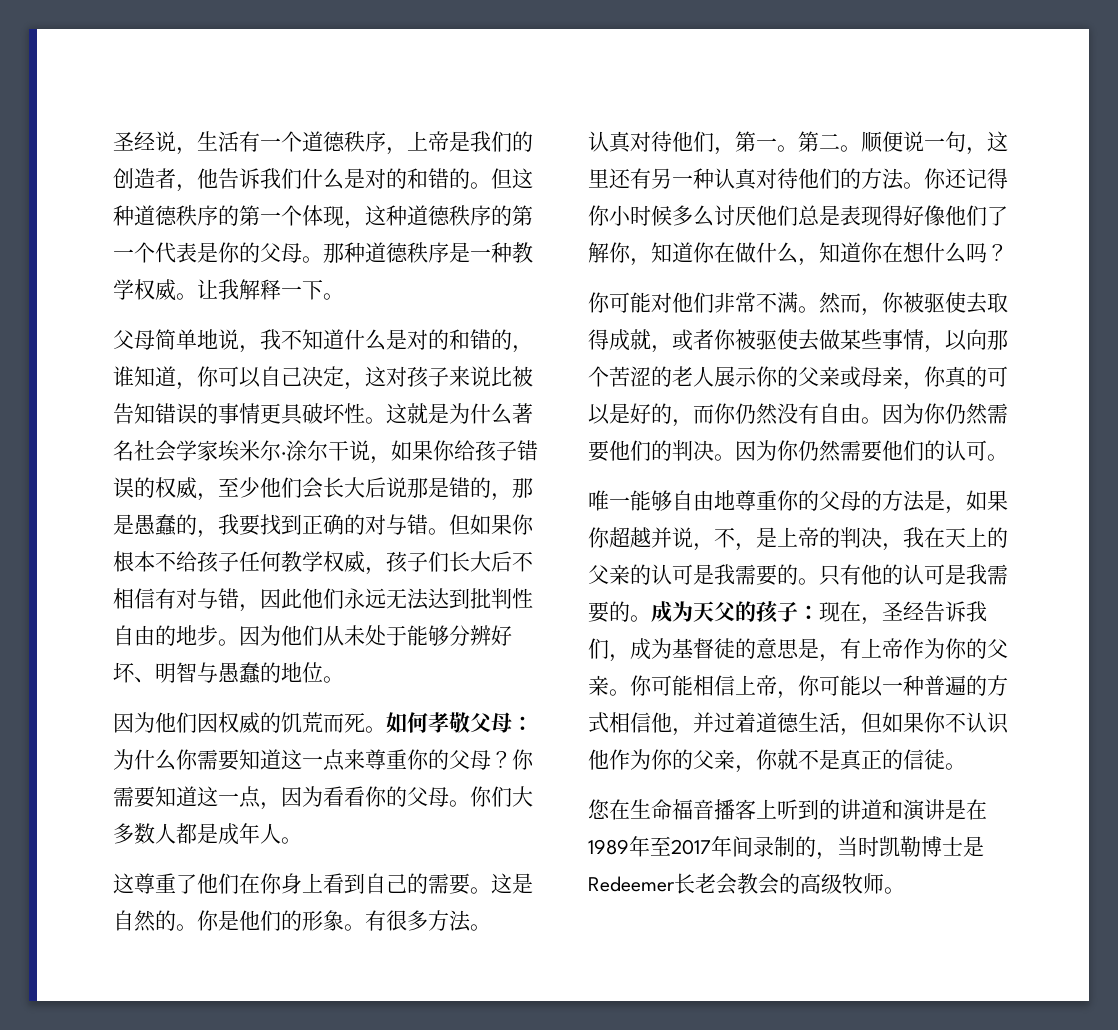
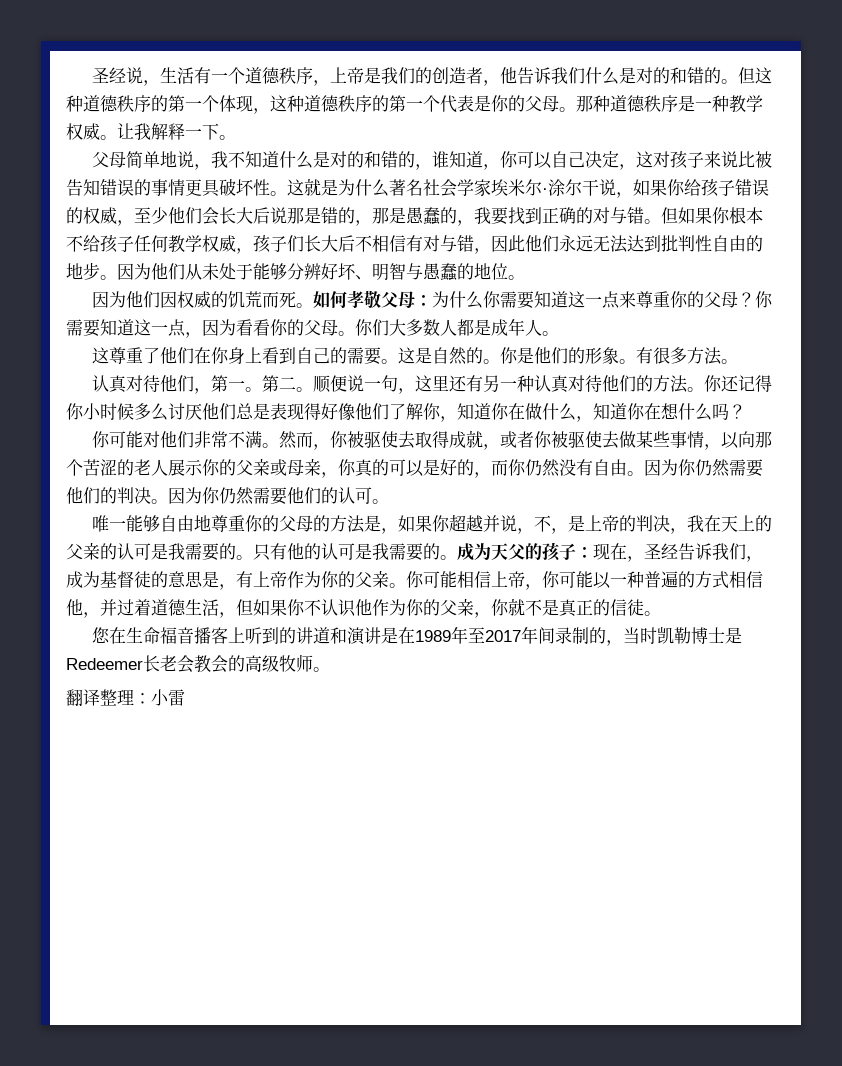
(905, 890) none -> [66,689,185,706] // 翻译整理：小雷

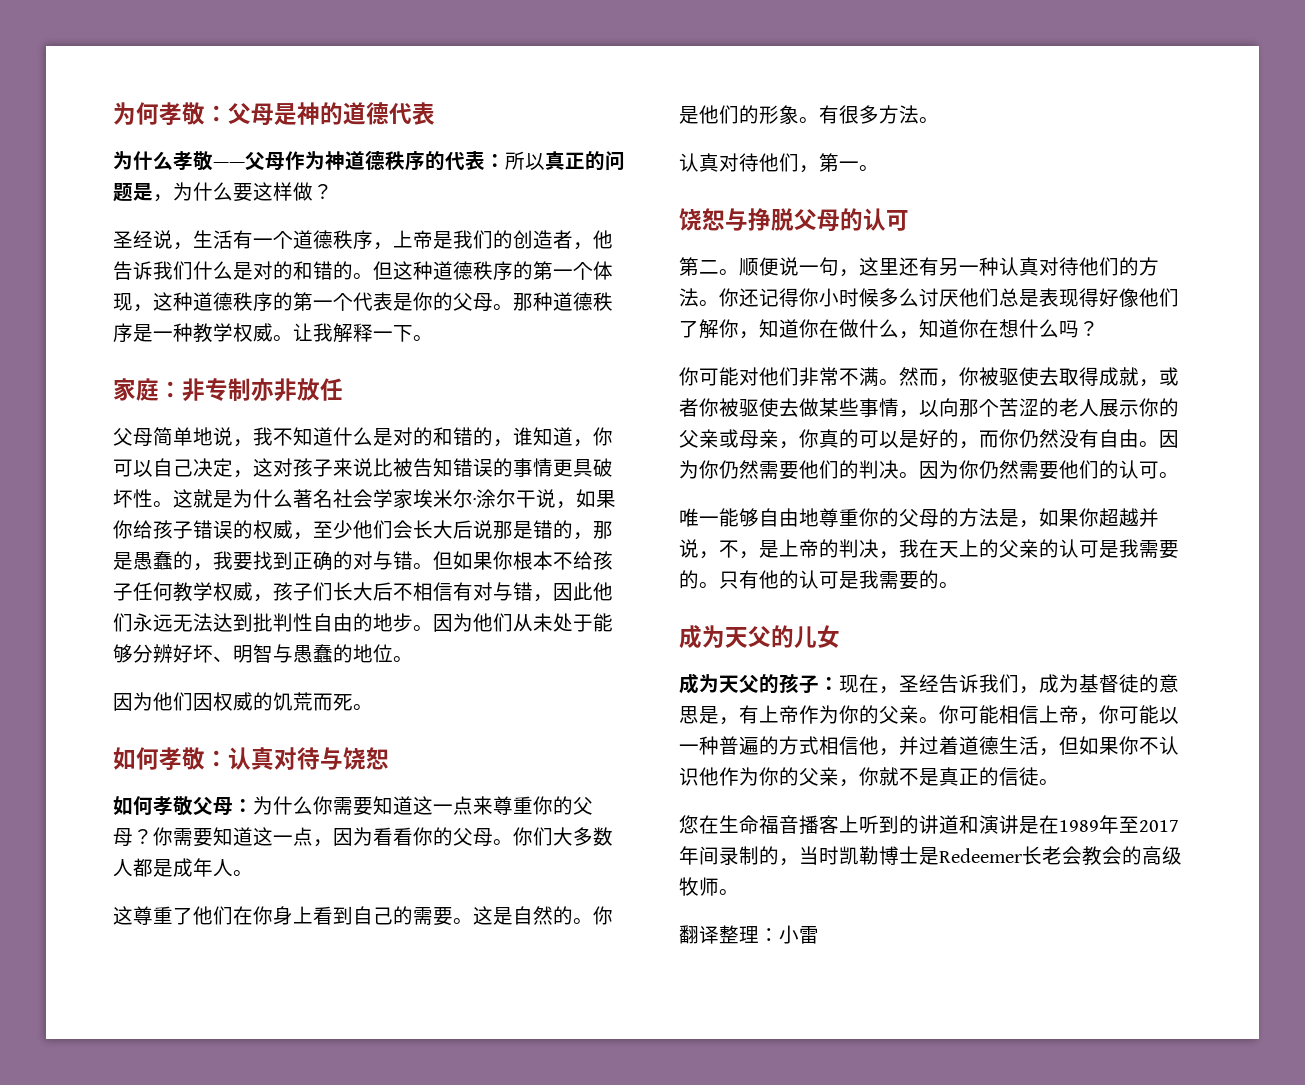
(91, 75) none -> [113,102,435,126] [113,150,625,171] [113,182,333,202] 为何孝敬：父母是神的道德代表 // 为什么孝敬——父母作为神道德秩序的代表：所以真正的问题是，为什么要这样做？ //
(236, 137) none -> [113,378,343,402] // 家庭：非专制亦非放任
(313, 305) none -> [113,747,389,770] // 如何孝敬：认真对待与饶恕 //
(262, 389) none -> [679,208,909,232] // 饶恕与挣脱父母的认可 //
(457, 557) none -> [679,625,840,649] // 成为天父的儿女 //

